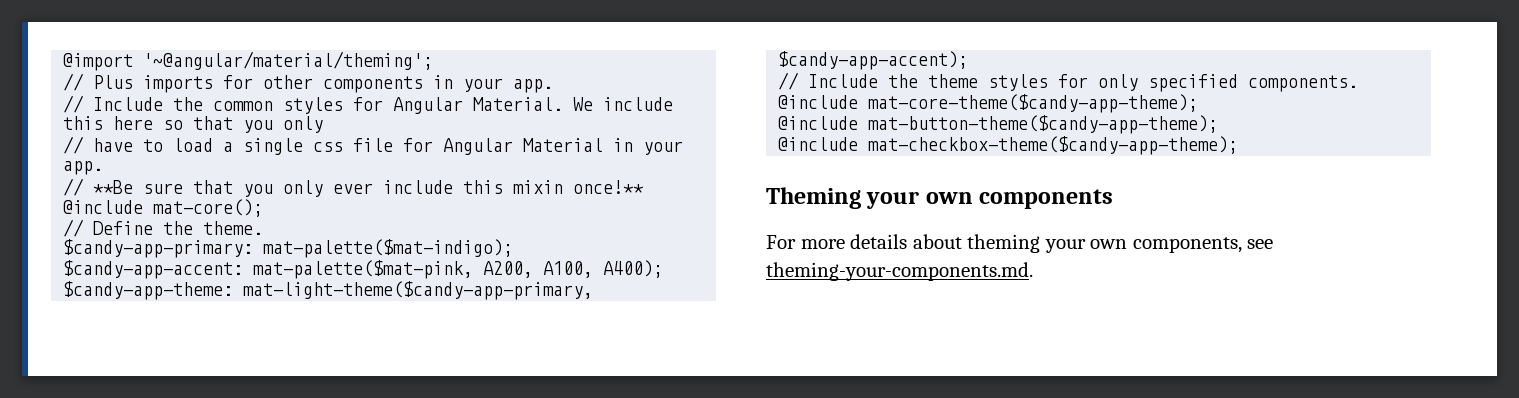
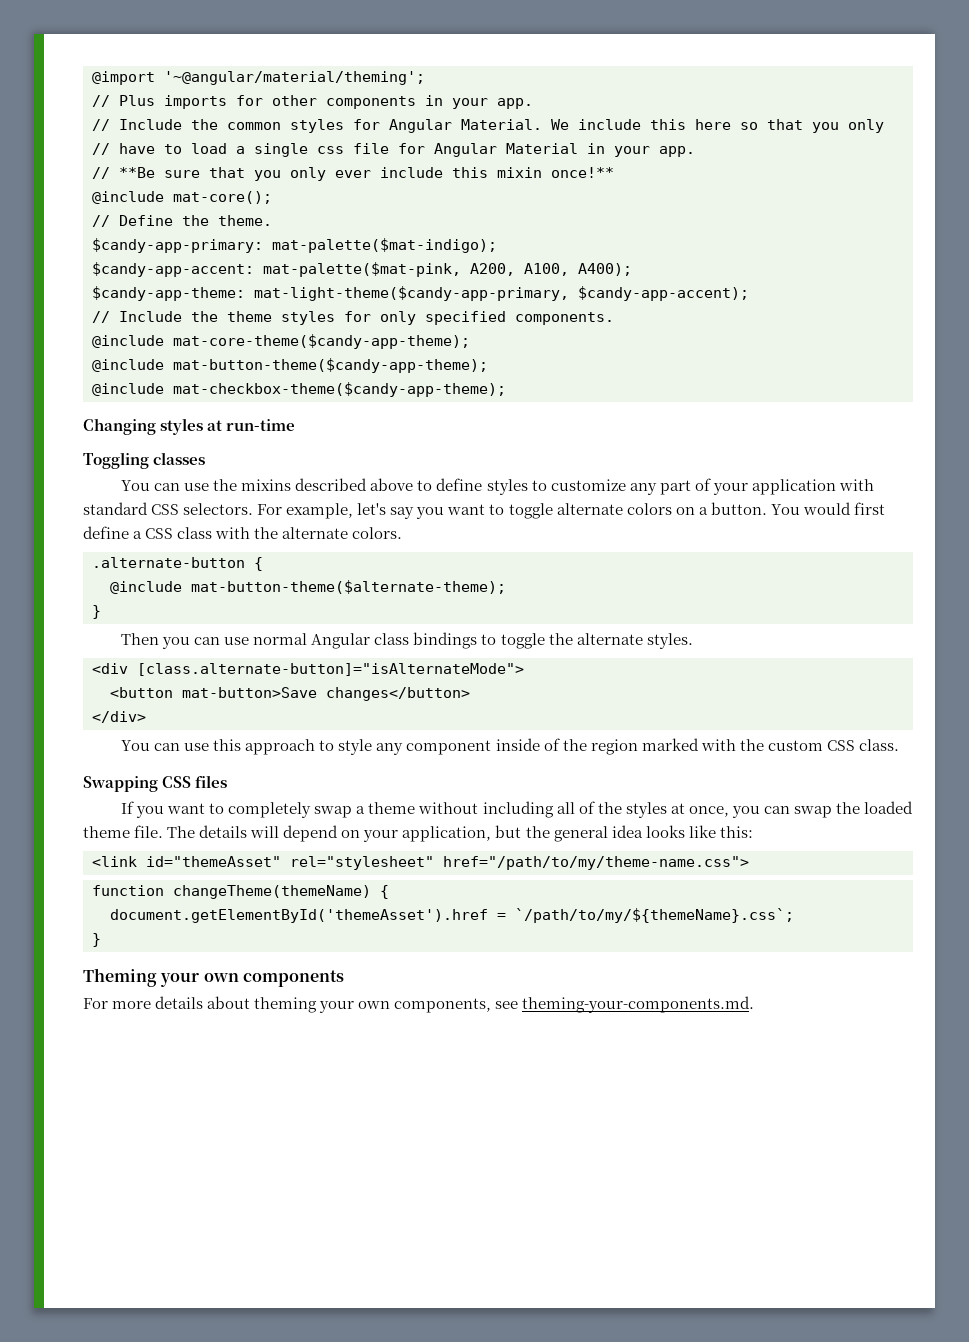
(1239, 145) none -> [83,418,296,435] [83,452,206,469] [121,478,874,495] [83,502,885,519] [83,526,403,539] [92,557,263,571] [110,580,506,594] [92,605,101,619] [121,632,693,649] [92,663,524,676] [110,687,470,701] [92,711,146,723] [121,738,899,755] [83,775,228,792] [121,801,914,818] [83,825,753,842] [92,856,749,870] [92,885,389,899] [110,908,794,923] [92,933,101,947] // Changing styles at run-time // Toggling classes // You can use the mixins described above to define styles to customize any part of your application with standard CSS selectors. For example, let's say you want to toggle alternate colors on a button. You would first define a CSS class with the alternate colors. // .alternate-button { // @include mat-button-theme($alternate-theme); // } // Then you can use normal Angular class bindings to toggle the alternate styles. // <div [class.alternate-button]="isAlternateMode"> // <button mat-button>Save changes</button> // </div> // You can use this approach to style any component inside of the region marked with the custom CSS class. // Swapping CSS files // If you want to completely swap a theme without including all of the styles at once, you can swap the loaded theme file. The details will depend on your application, but the general idea looks like this: // <link id="themeAsset" rel="stylesheet" href="/path/to/my/theme-name.css"> // function changeTheme(themeName) { // document.getElementById('themeAsset').href = `/path/to/my/${themeName}.css`; // }

